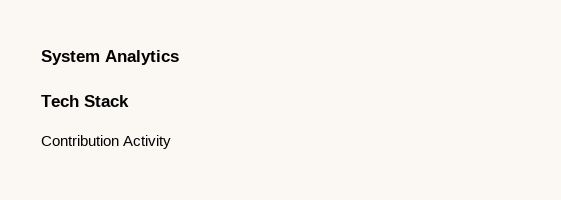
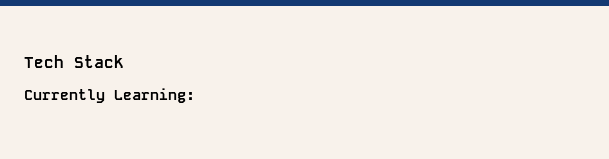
[41,50,179,65] System Analytics // -> (24, 61) none
[41,135,172,149] Contribution Activity -> [24,88,195,103] Currently Learning:

